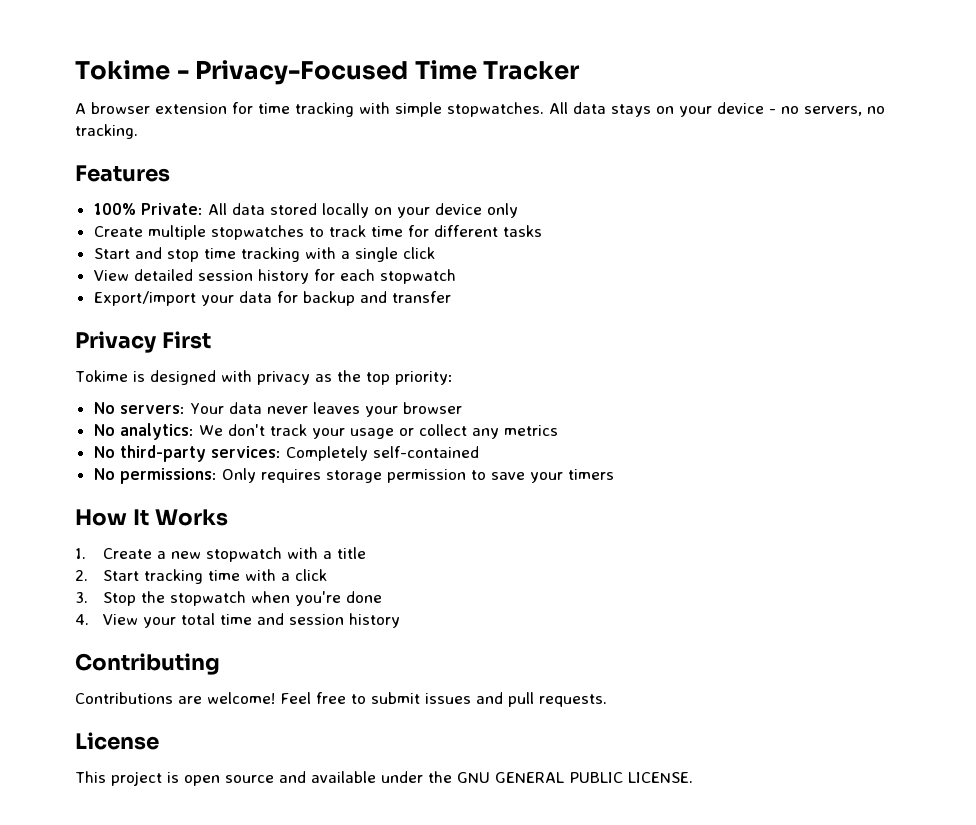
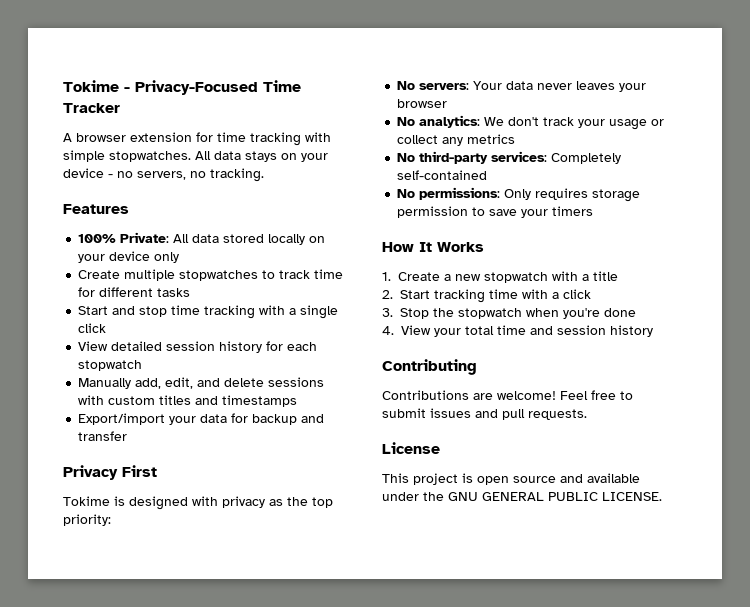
(456, 276) none -> [78,377,325,389] [78,395,298,407] // Manually add, edit, and delete sessions with custom titles and timestamps

